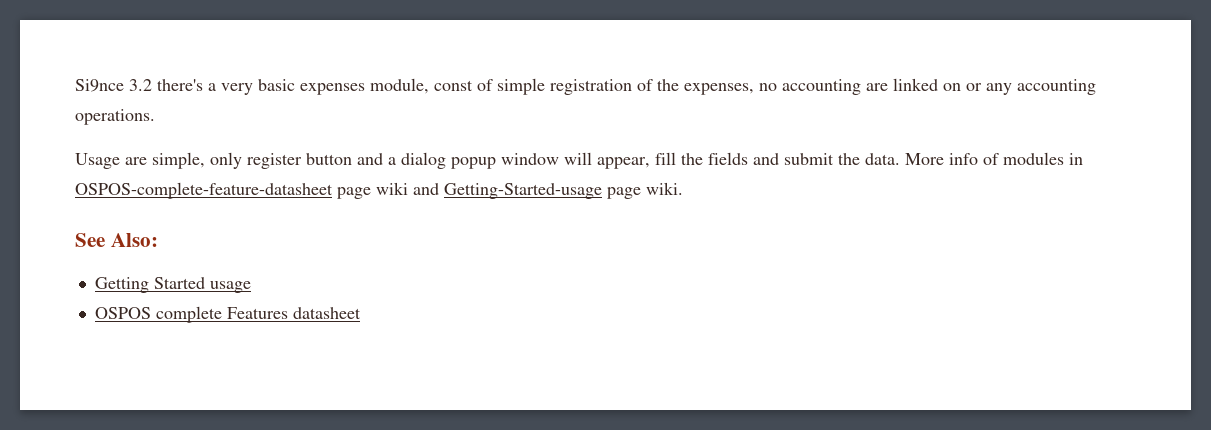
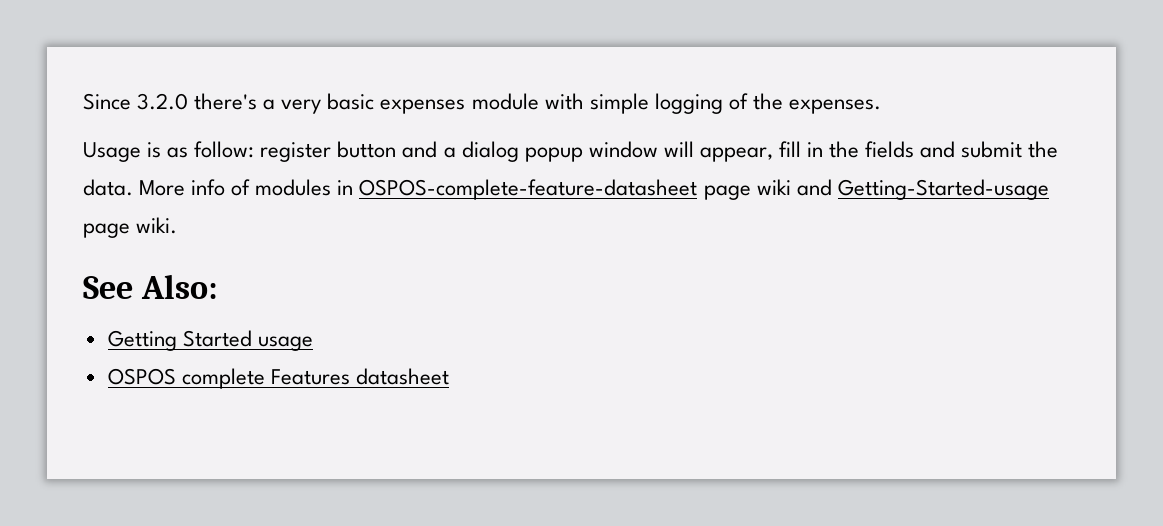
[75,79,152,92] Si9nce 3.2 -> [83,93,189,110] Since 3.2.0
[370,78,1096,95] [75,109,155,125] [75,152,242,169] module, const of simple registration of the expenses, no accounting are linked on or any accounting operations. // Usage are simple, only -> [471,93,881,114] [83,141,255,162] module with simple logging of the expenses. // Usage is as follow:
(676, 158) none -> [807,142,824,157] in

